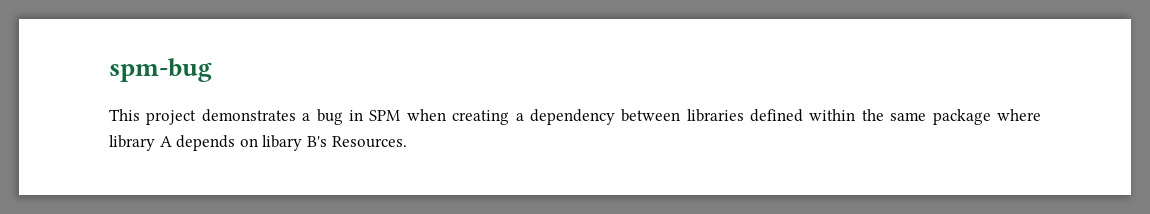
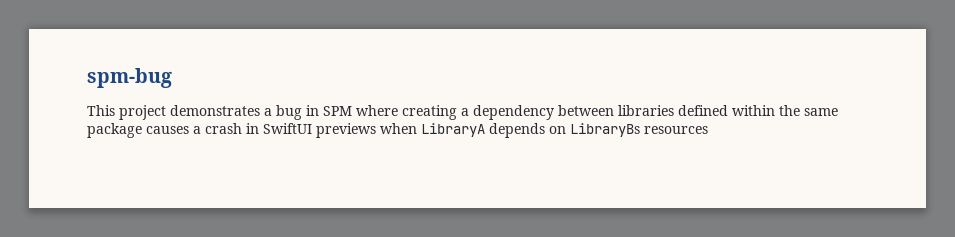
[406,109,446,121] when -> [356,105,398,116] where
[997,109,1042,121] [109,135,407,151] where library A depends on libary B's Resources. -> [146,123,708,138] causes a crash in SwiftUI previews when LibraryA depends on LibraryBs resources

